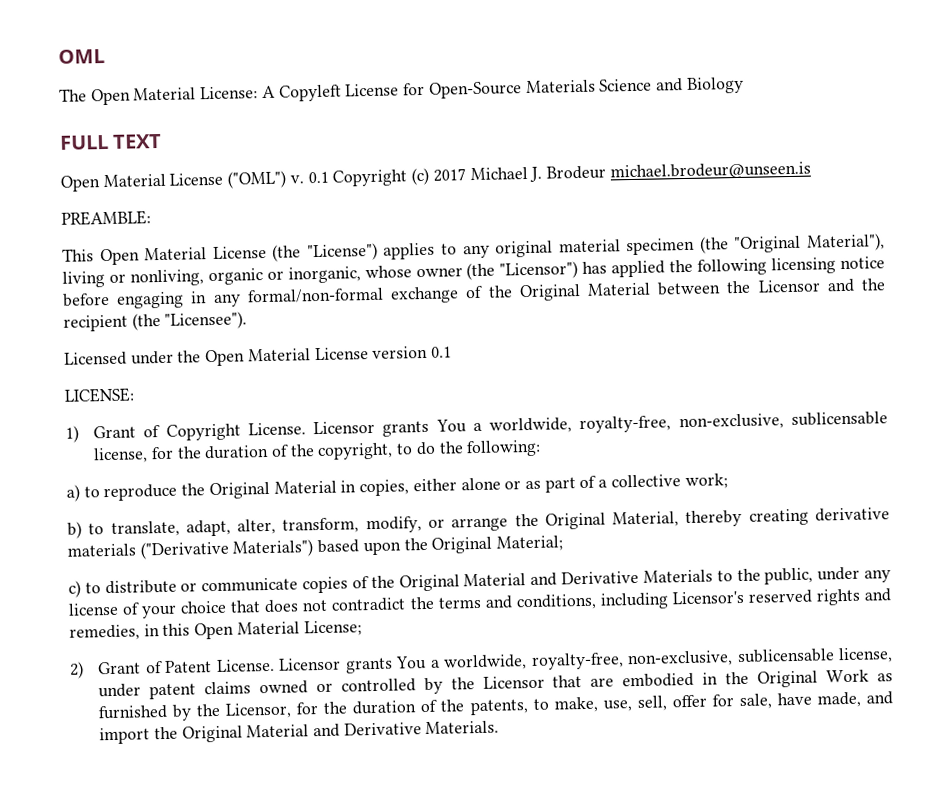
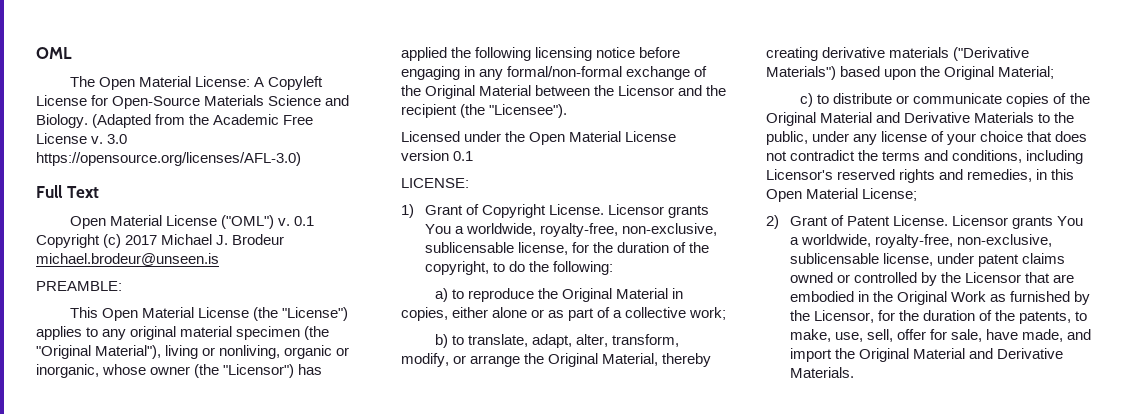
[685,76,744,94] [59,133,163,150] Biology // FULL TEXT -> [36,114,314,128] [36,133,128,144] [36,152,301,166] [36,185,99,198] Biology. (Adapted from the Academic Free License v. 3.0 https://opensource.org/licenses/AFL-3.0) // Full Text

